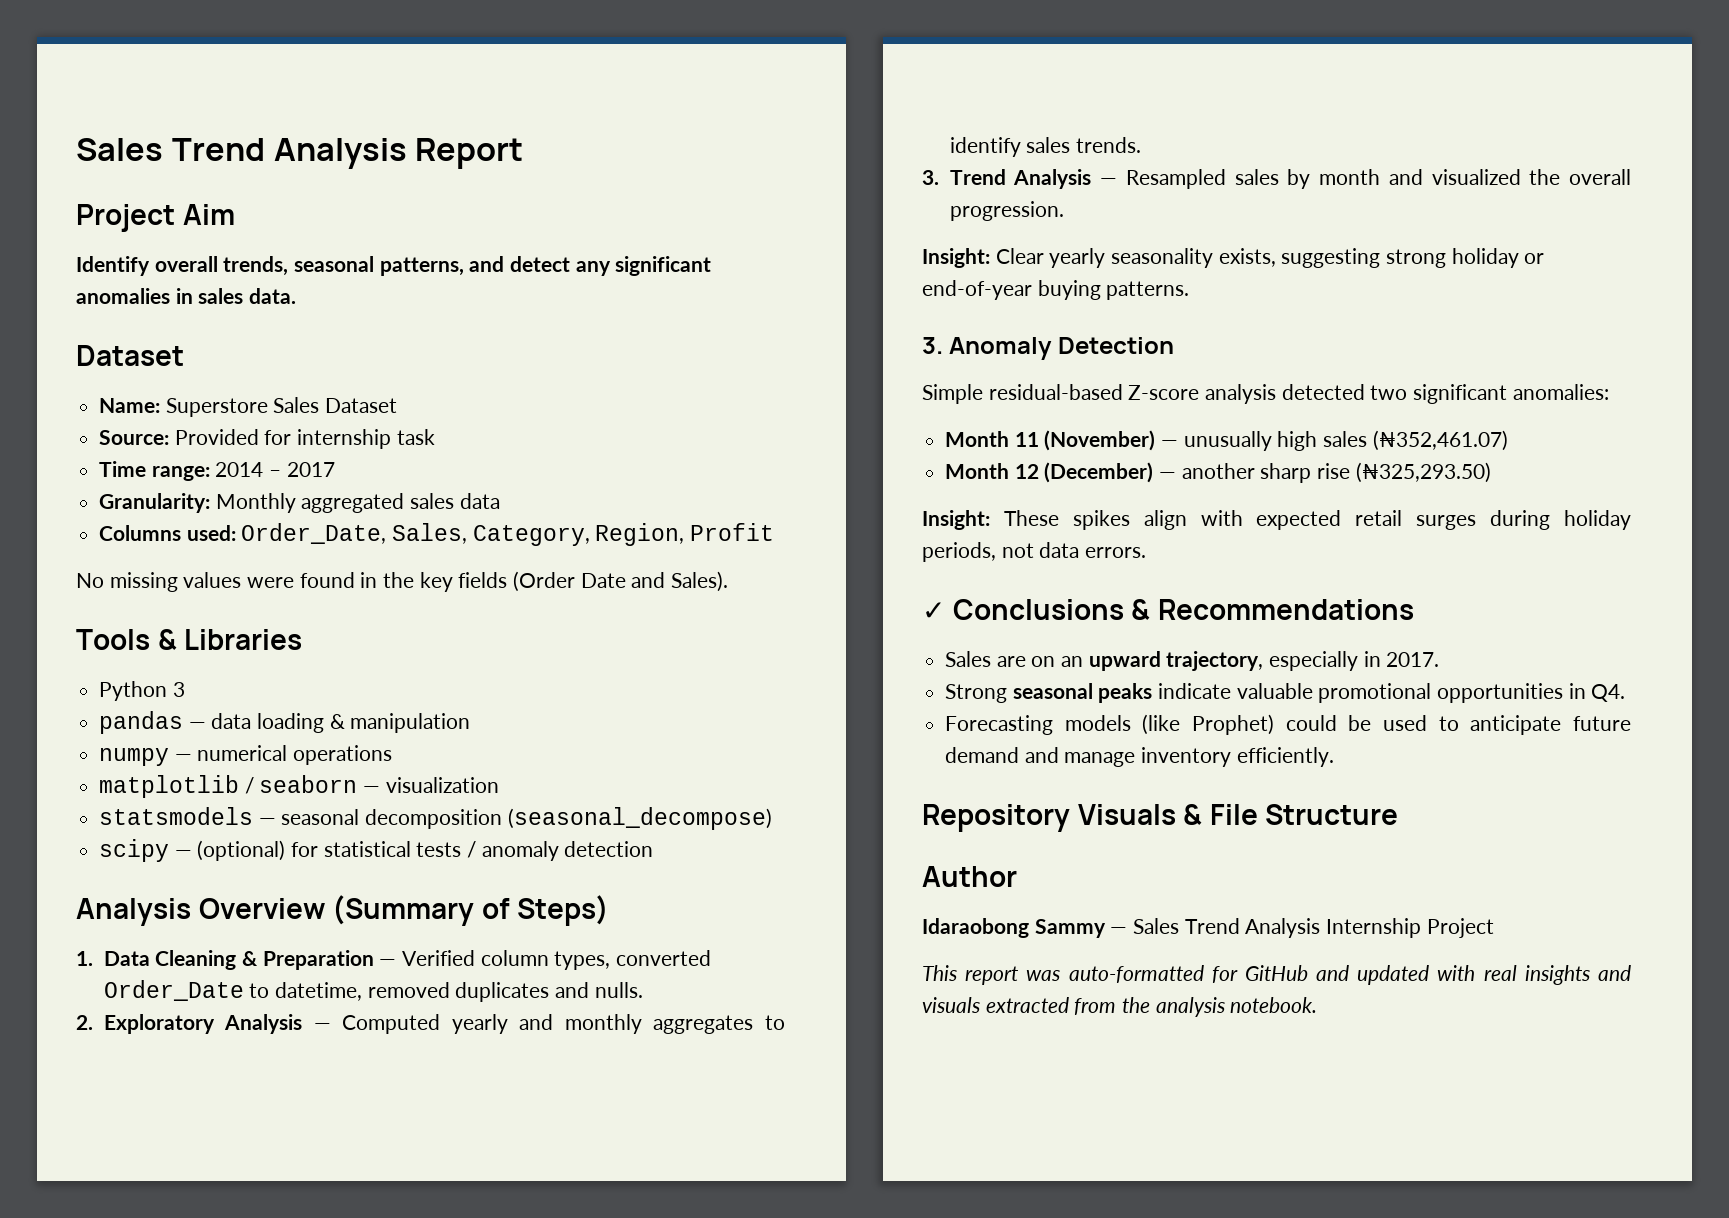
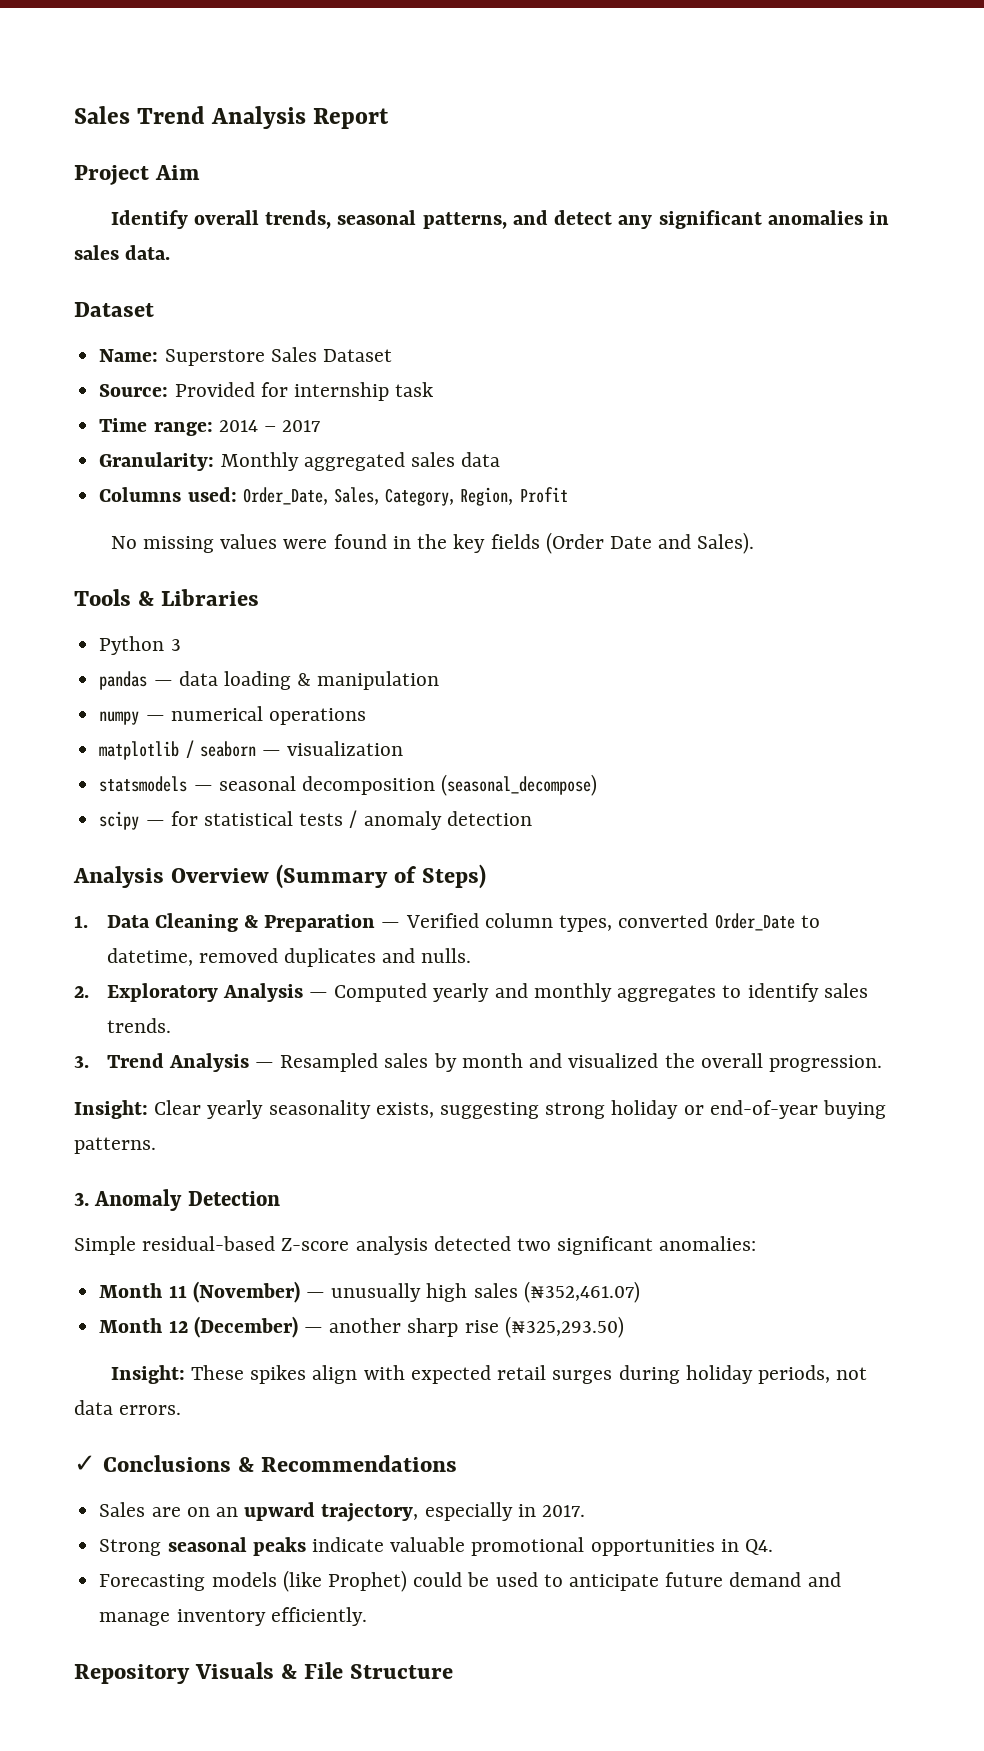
[197,840,286,861] (optional) -> (165, 823) none
[922,866,1017,887] [922,918,1494,938] [922,965,1631,985] [922,997,1318,1017] // Author // Idaraobong Sammy — Sales Trend Analysis Internship Project // This report was auto-formatted for GitHub and updated with real insights and visuals extracted from the analysis notebook. -> (453, 1671) none

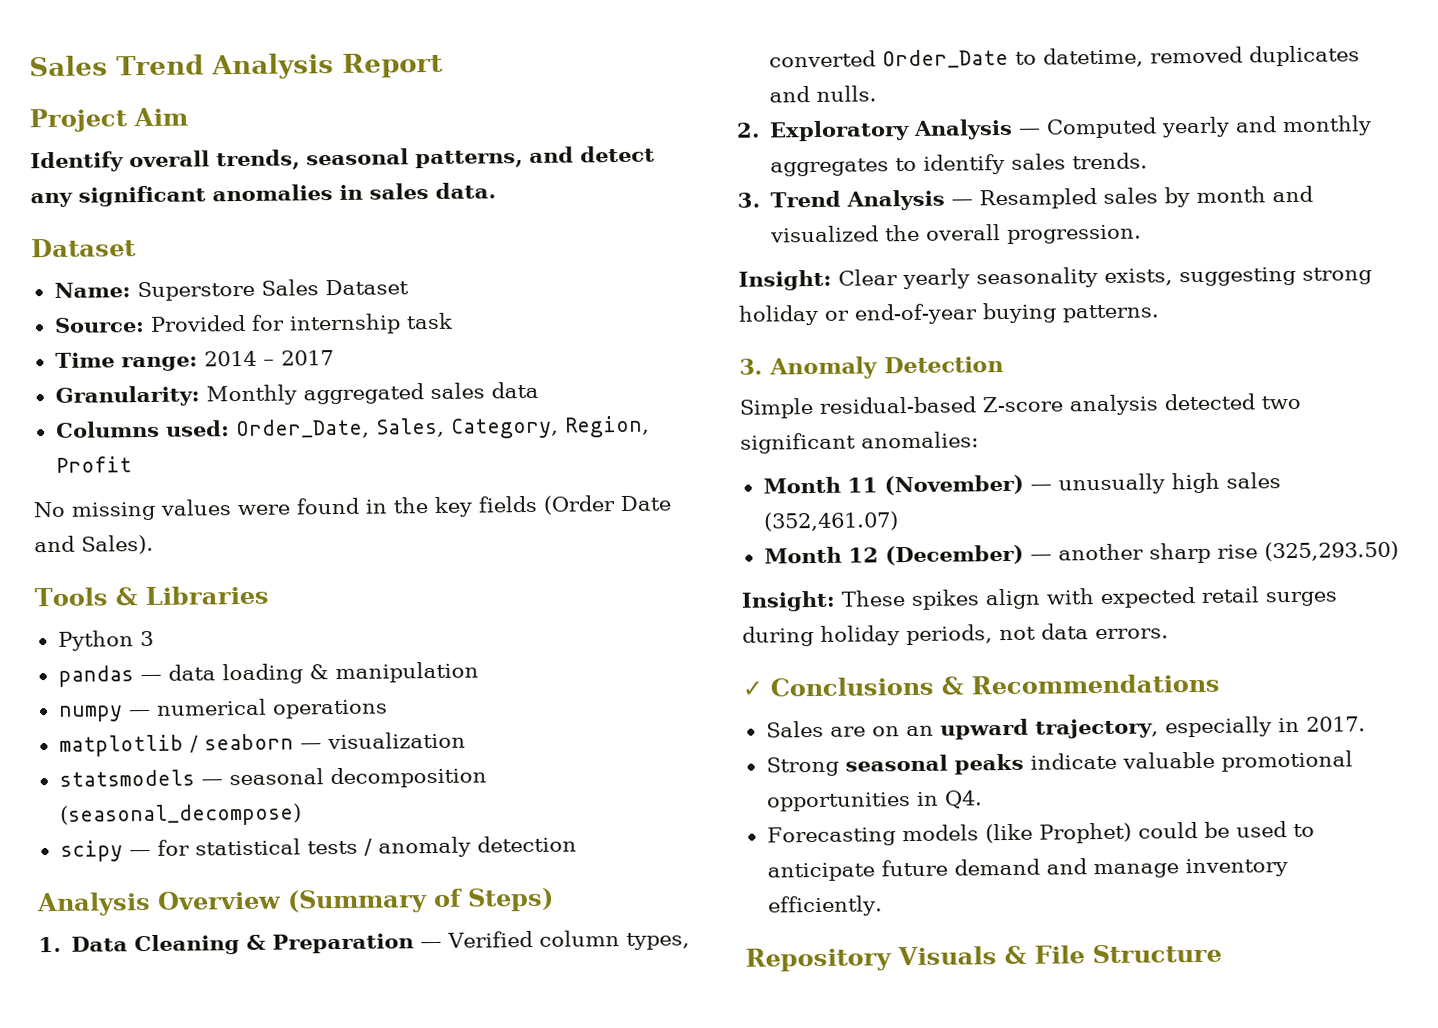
[523,1281,640,1303] (₦352,461.07) -> [762,511,899,532] (352,461.07)
[504,1316,624,1338] (₦325,293.50) -> [1263,540,1399,562] (325,293.50)

